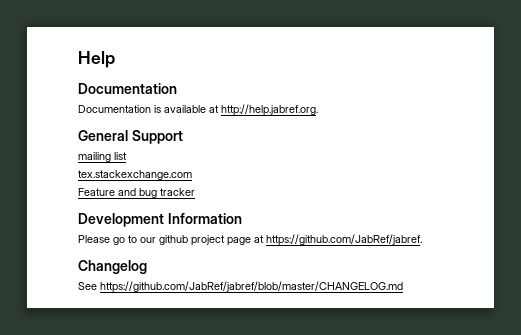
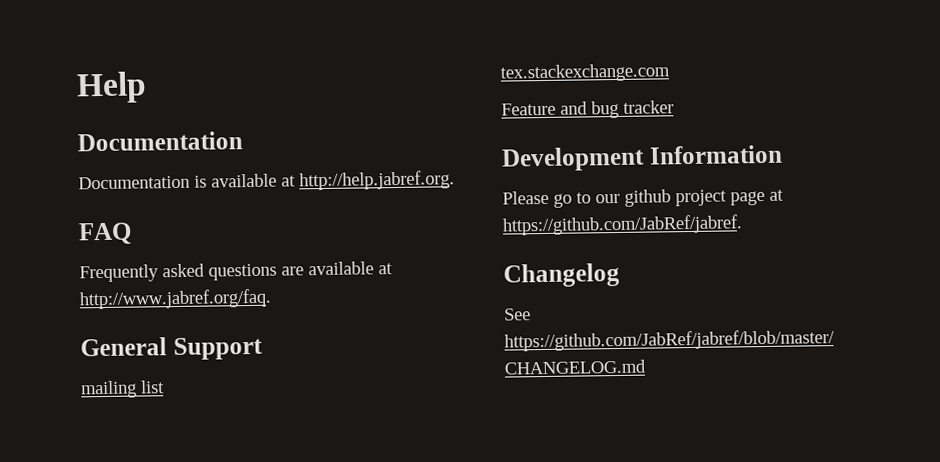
(318, 110) none -> [78,222,132,246] [79,261,393,283] [79,288,272,310] // FAQ // Frequently asked questions are available at http://www.jabref.org/faq.

